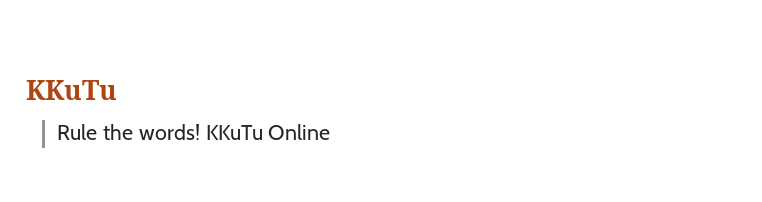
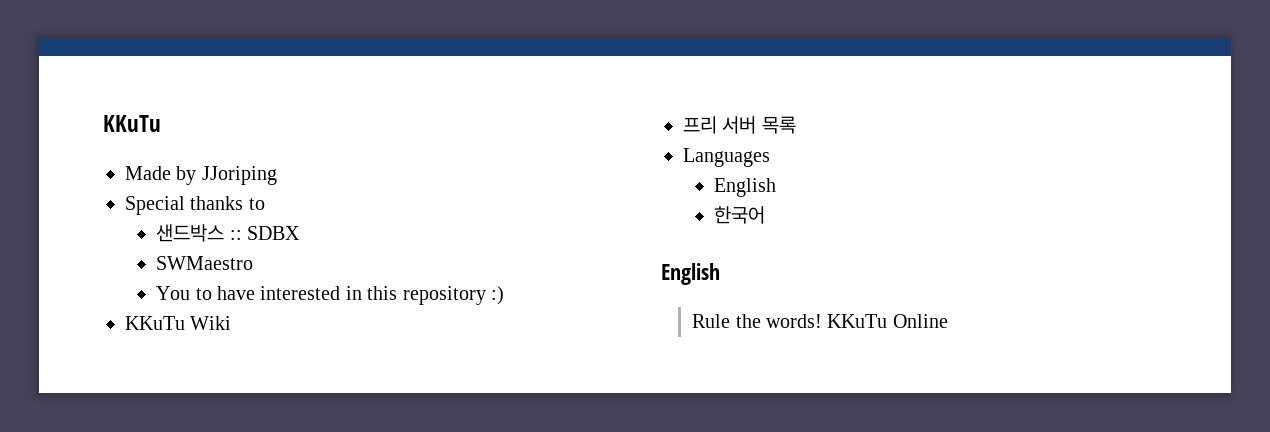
[26,80,117,100] KKuTu -> [103,115,161,132] [125,166,277,185] [125,196,265,215] [156,224,300,242] [156,256,254,270] [156,286,504,305] [125,316,232,330] [683,116,796,134] [683,148,770,167] [714,178,777,197] [714,206,766,224] [661,263,720,285] KKuTu // Made by JJoriping // Special thanks to // 샌드박스 :: SDBX // SWMaestro // You to have interested in this repository :) // KKuTu Wiki // 프리 서버 목록 // Languages // English // 한국어 // English

